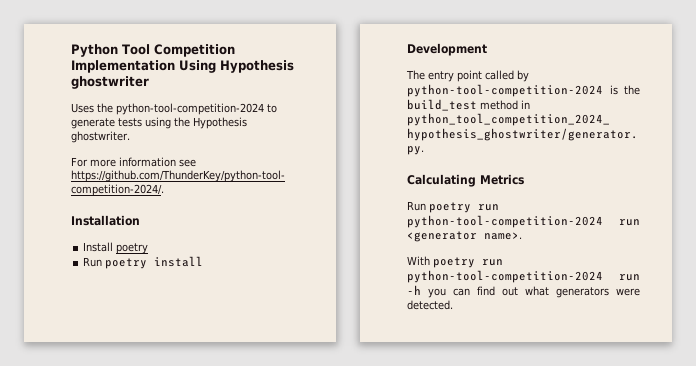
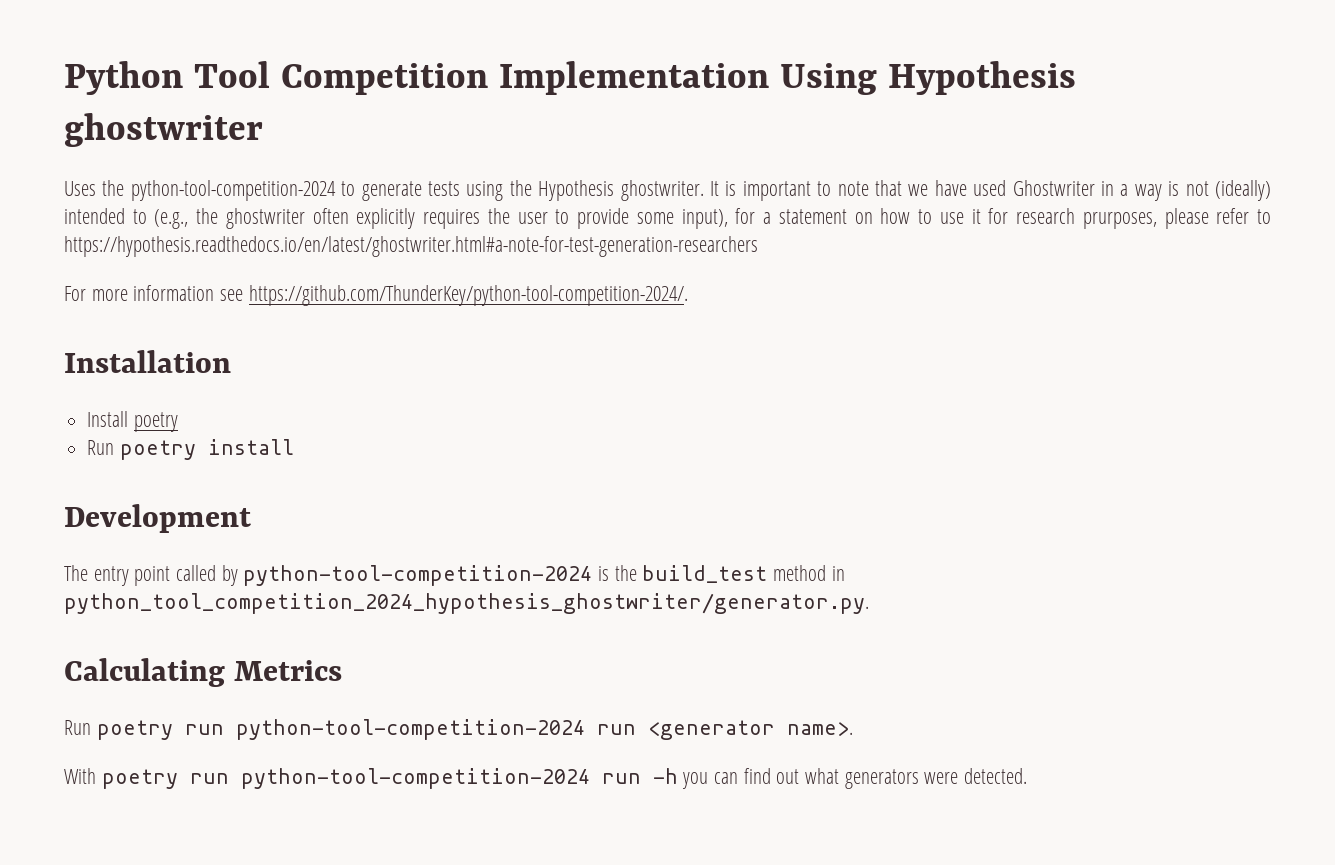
(130, 137) none -> [709,180,1271,201] [64,208,1272,229] [64,236,758,257] It is important to note that we have used Ghostwriter in a way is not (ideally) intended to (e.g., the ghostwriter often explicitly requires the user to provide some input), for a statement on how to use it for research prurposes, please refer to https://hypothesis.readthedocs.io/en/latest/ghostwriter.html#a-note-for-test-generation-researchers

